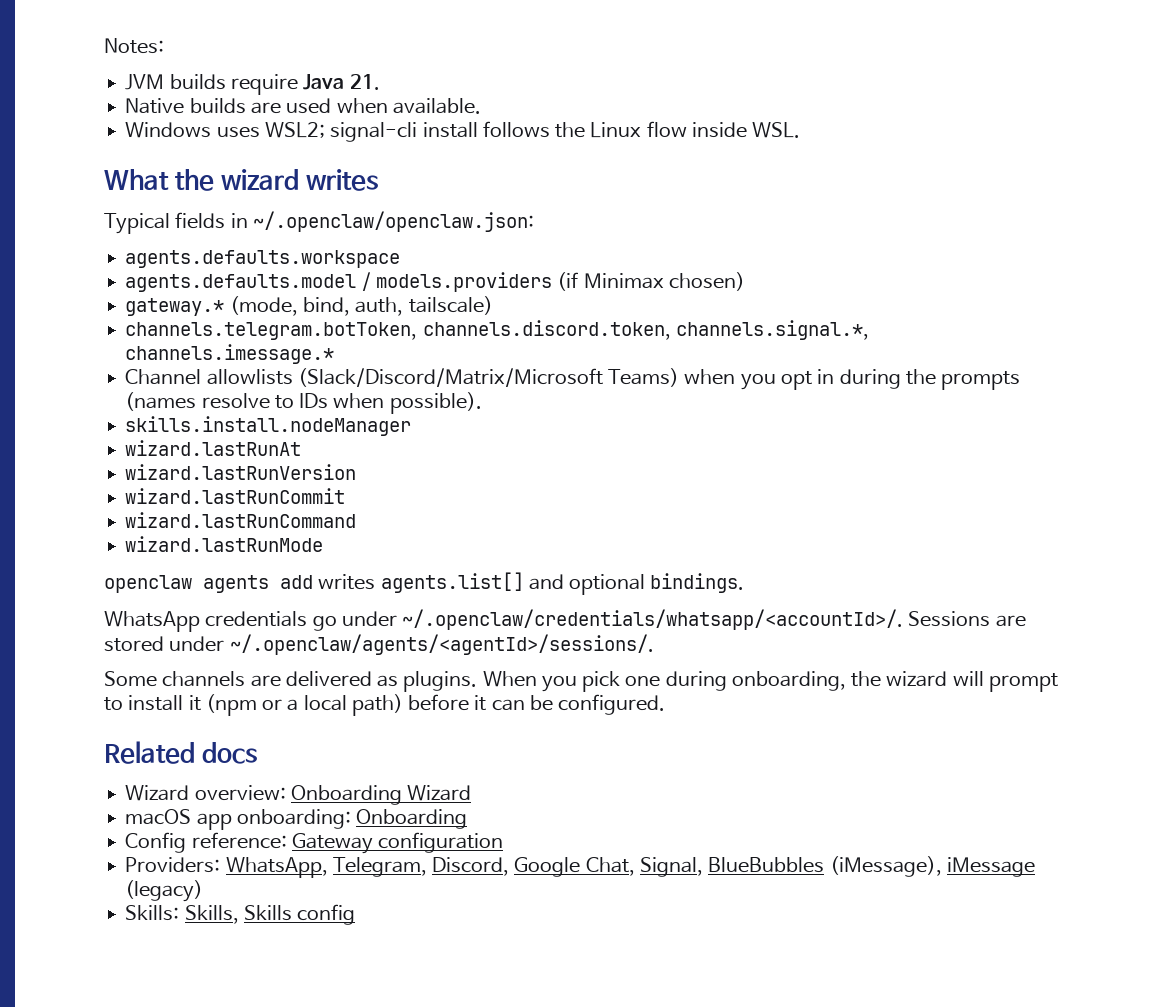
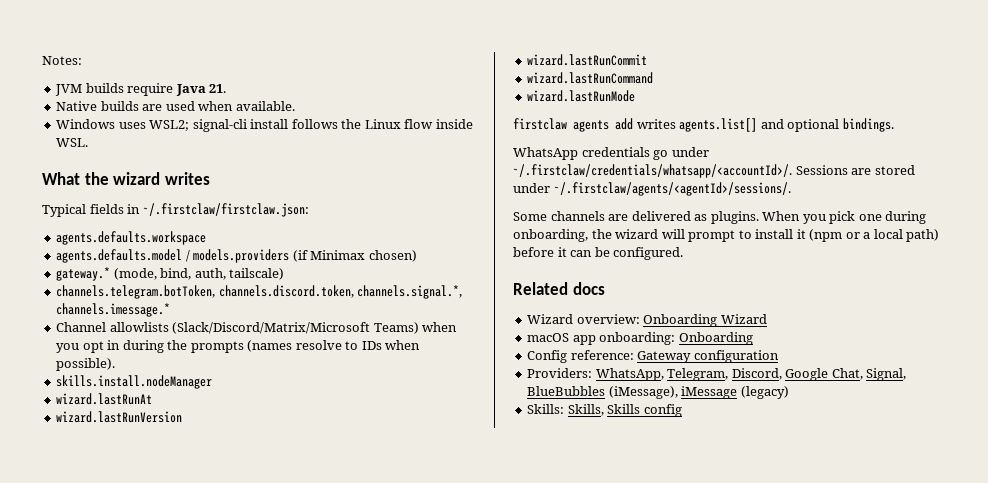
[252,211,534,232] ~/.openclaw/openclaw.json: -> [142,203,309,217] ~/.firstclaw/firstclaw.json:
[104,575,192,593] openclaw -> [513,118,567,130] firstclaw
[402,609,904,630] ~/.openclaw/credentials/whatsapp/<accountId>/. -> [513,164,792,178] ~/.firstclaw/credentials/whatsapp/<accountId>/.
[229,634,654,655] ~/.openclaw/agents/<agentId>/sessions/. -> [553,182,791,196] ~/.firstclaw/agents/<agentId>/sessions/.

